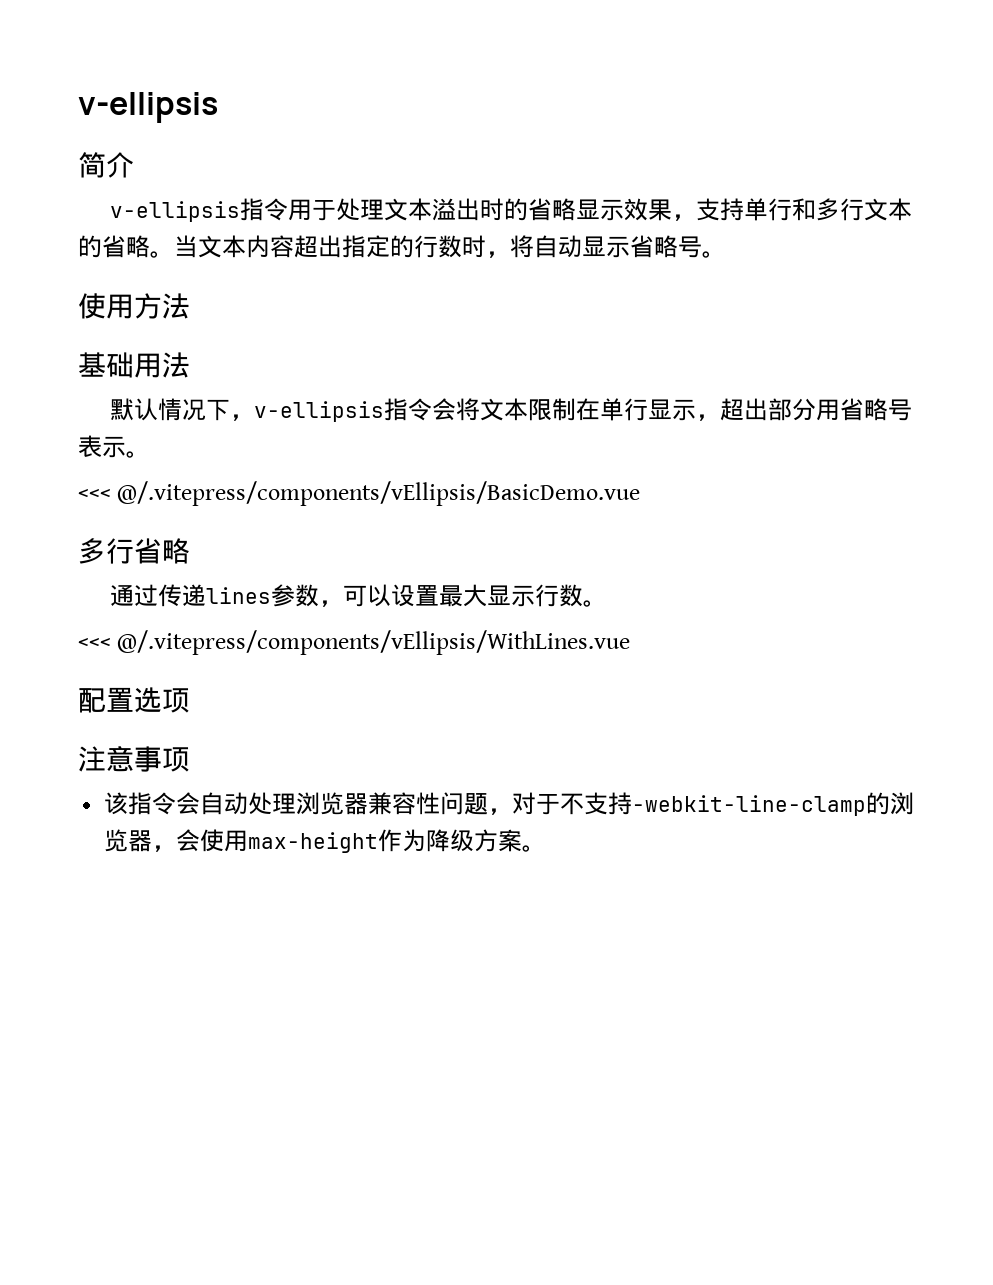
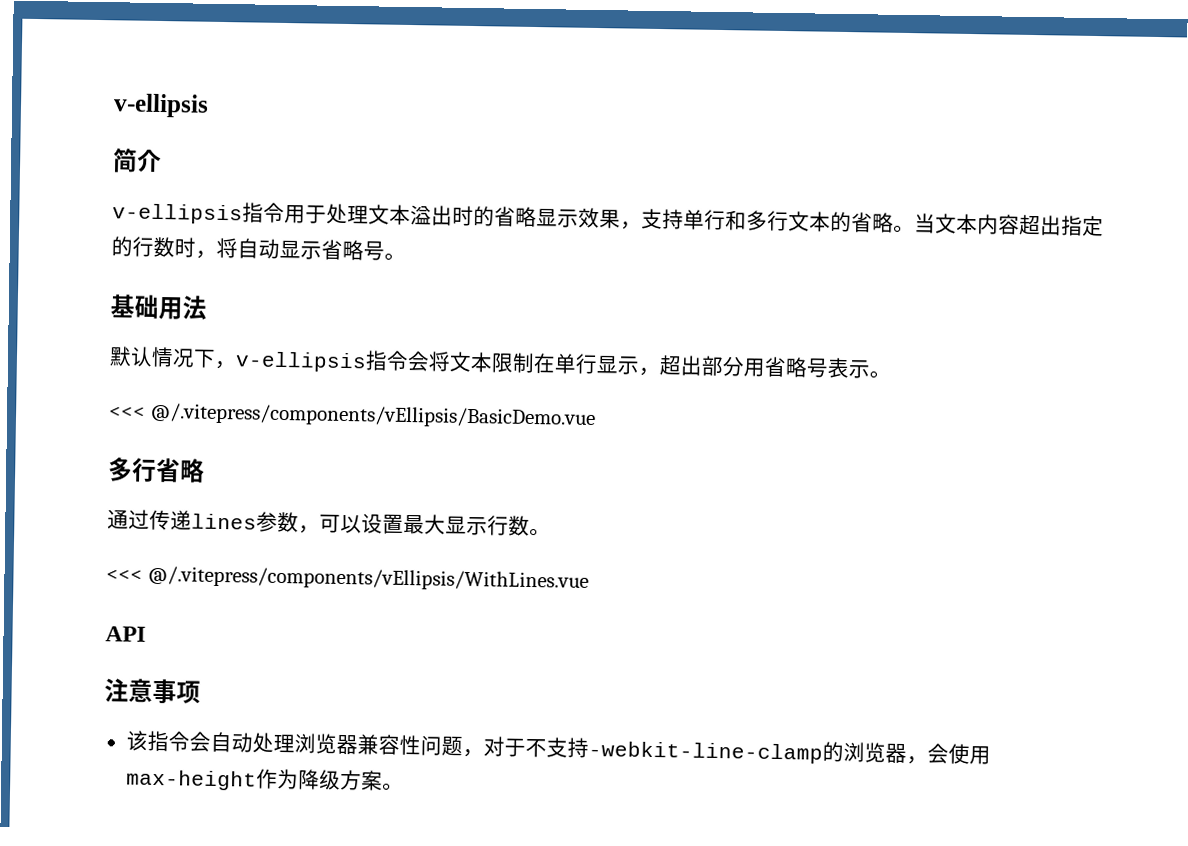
[78,293,190,319] // 使用方法 -> (406, 256) none
[78,687,190,713] 配置选项 -> [105,626,146,642] API

